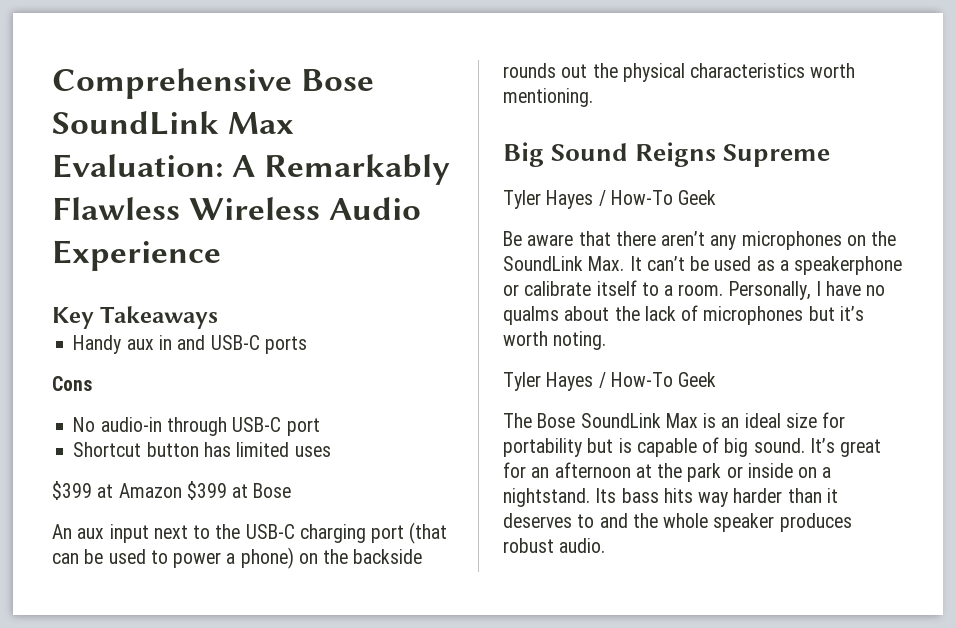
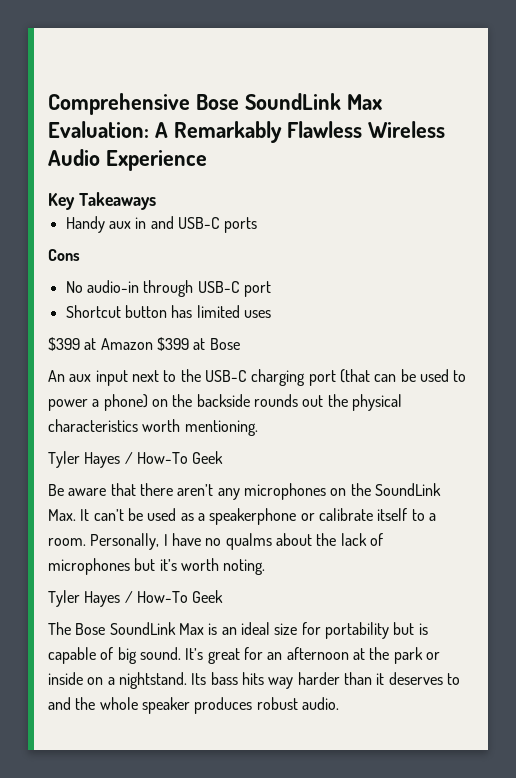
[503,142,831,167] // Big Sound Reigns Supreme -> (258, 428) none

